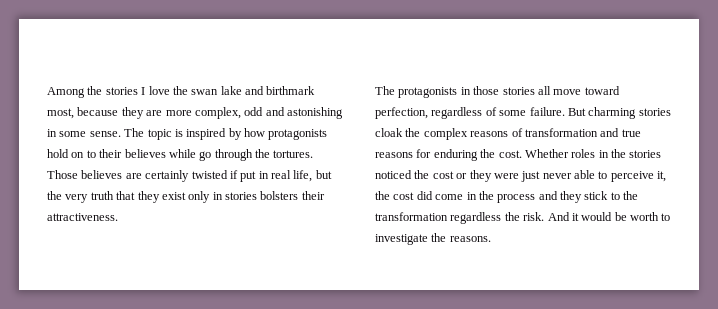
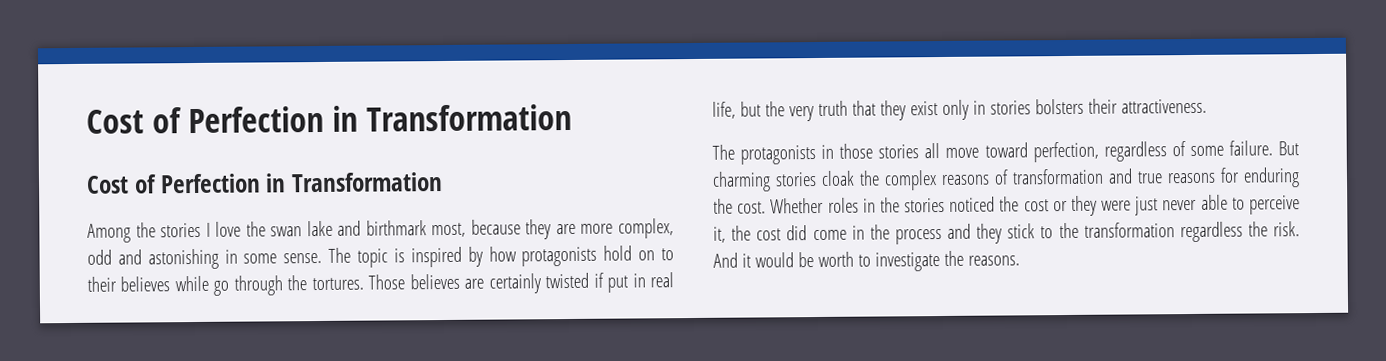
(47, 92) none -> [86,103,573,134] [86,172,443,194] Cost of Perfection in Transformation // Cost of Perfection in Transformation //

